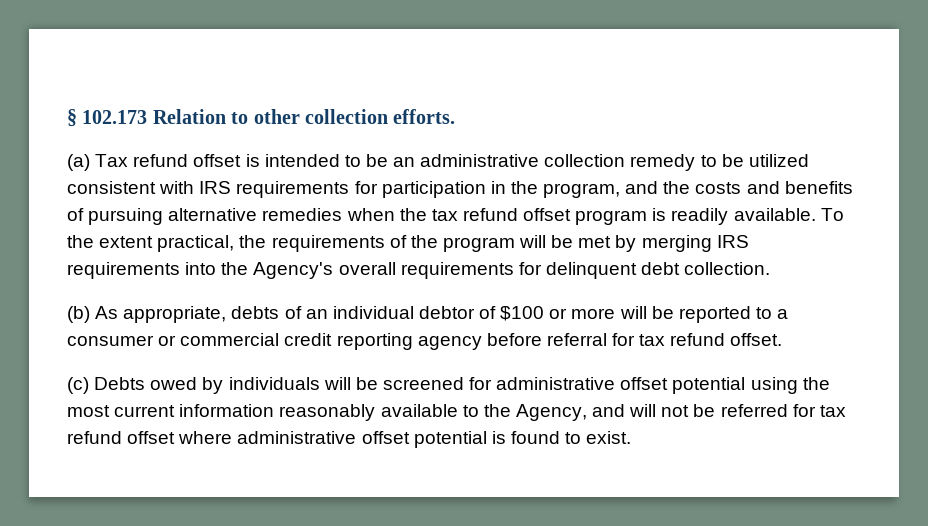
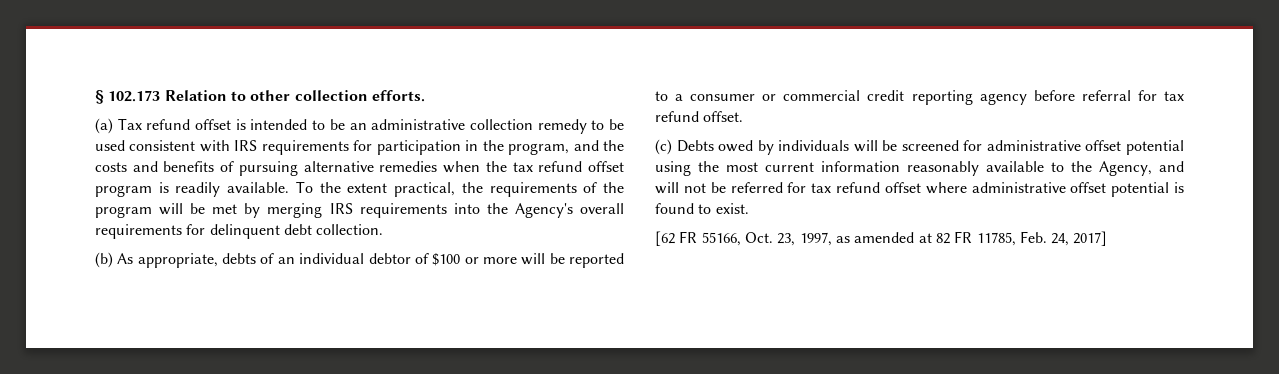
[748,154,809,167] utilized -> [95,140,125,151] used
(632, 437) none -> [655,231,1108,246] // [62 FR 55166, Oct. 23, 1997, as amended at 82 FR 11785, Feb. 24, 2017]

